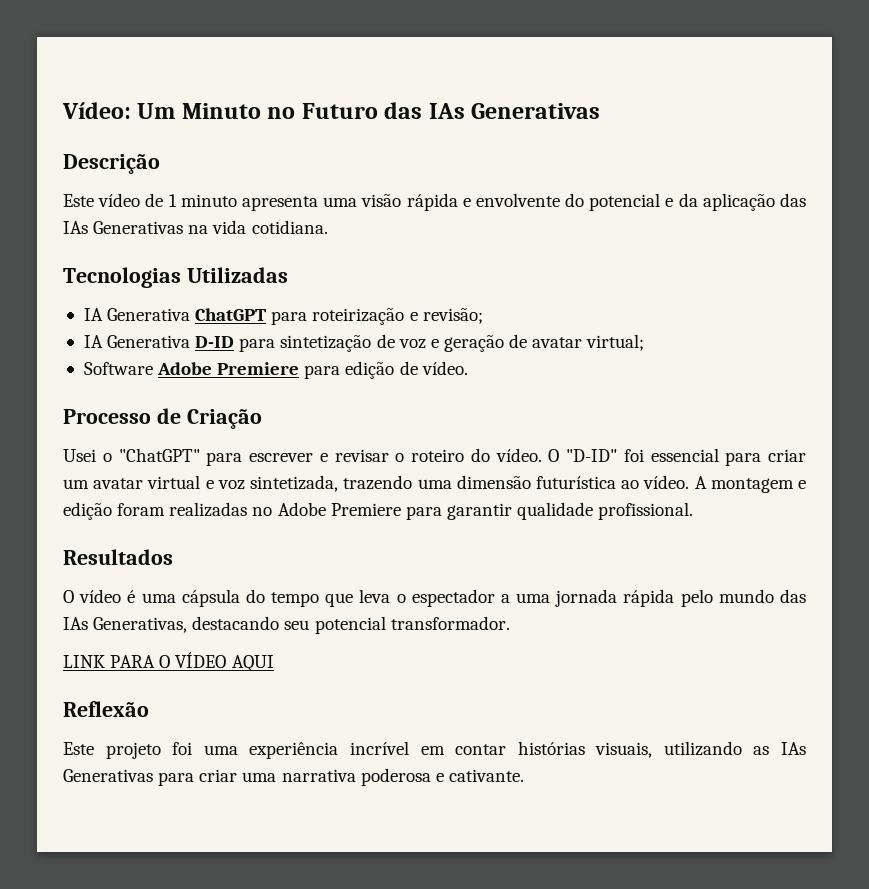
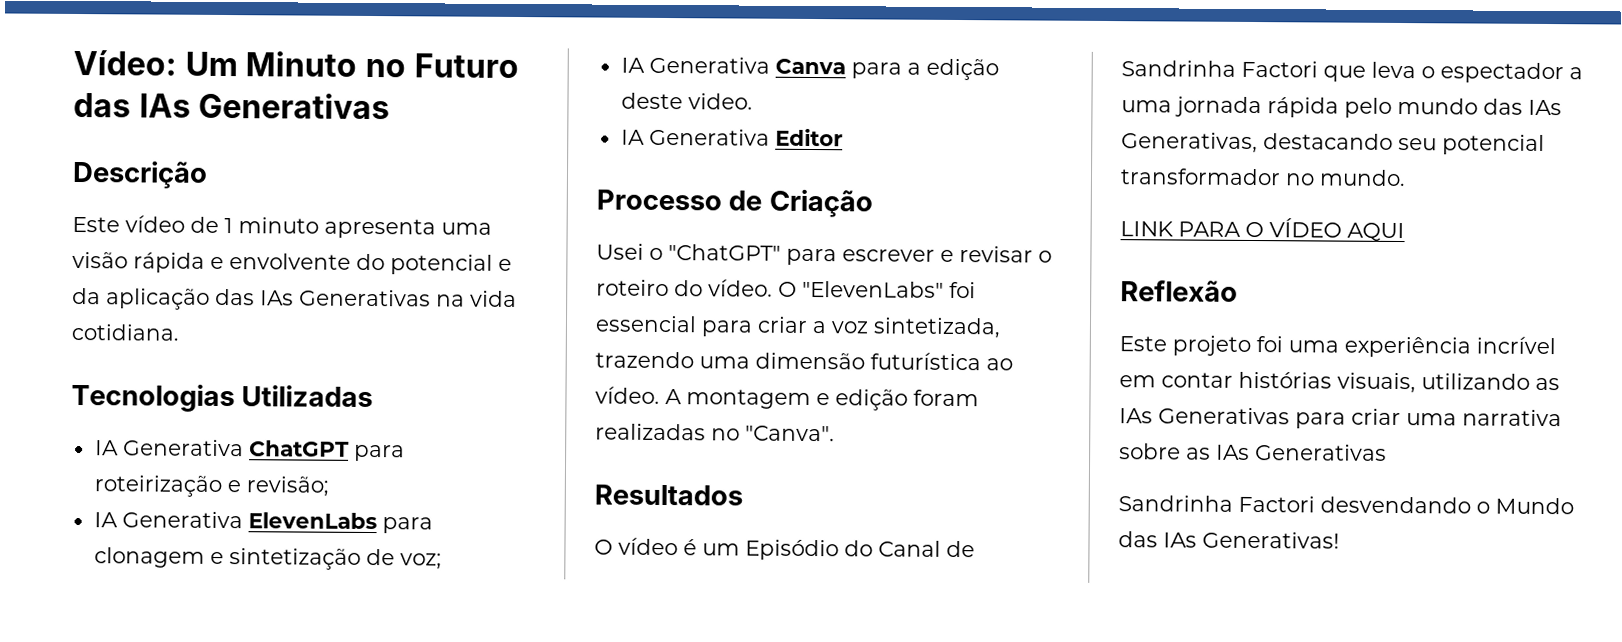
[195,334,645,352] [83,361,468,379] D-ID para sintetização de voz e geração de avatar virtual; // Software Adobe Premiere para edição de vídeo. -> [247,512,433,534] [93,547,442,570] [620,56,999,81] [620,92,753,110] [620,128,843,147] ElevenLabs para clonagem e sintetização de voz; // IA Generativa Canva para a edição deste video. // IA Generativa Editor
[566,449,617,462] "D-ID" -> [802,280,944,298] "ElevenLabs"
[63,475,214,489] um avatar virtual e -> [812,321,826,334] a
[277,502,694,520] [63,549,173,565] [63,589,320,607] Adobe Premiere para garantir qualidade profissional. // Resultados // O vídeo é uma cápsula do tempo -> [745,425,835,442] [594,484,743,506] [594,537,975,561] [1121,60,1318,78] "Canva". // Resultados // O vídeo é um Episódio do Canal de Sandrinha Factori
[390,616,510,630] transformador. -> [1120,168,1406,187] transformador no mundo.
[360,768,524,786] poderosa e cativante. -> [1119,443,1387,461] [1118,495,1574,515] [1118,531,1340,549] sobre as IAs Generativas // Sandrinha Factori desvendando o Mundo das IAs Generativas!

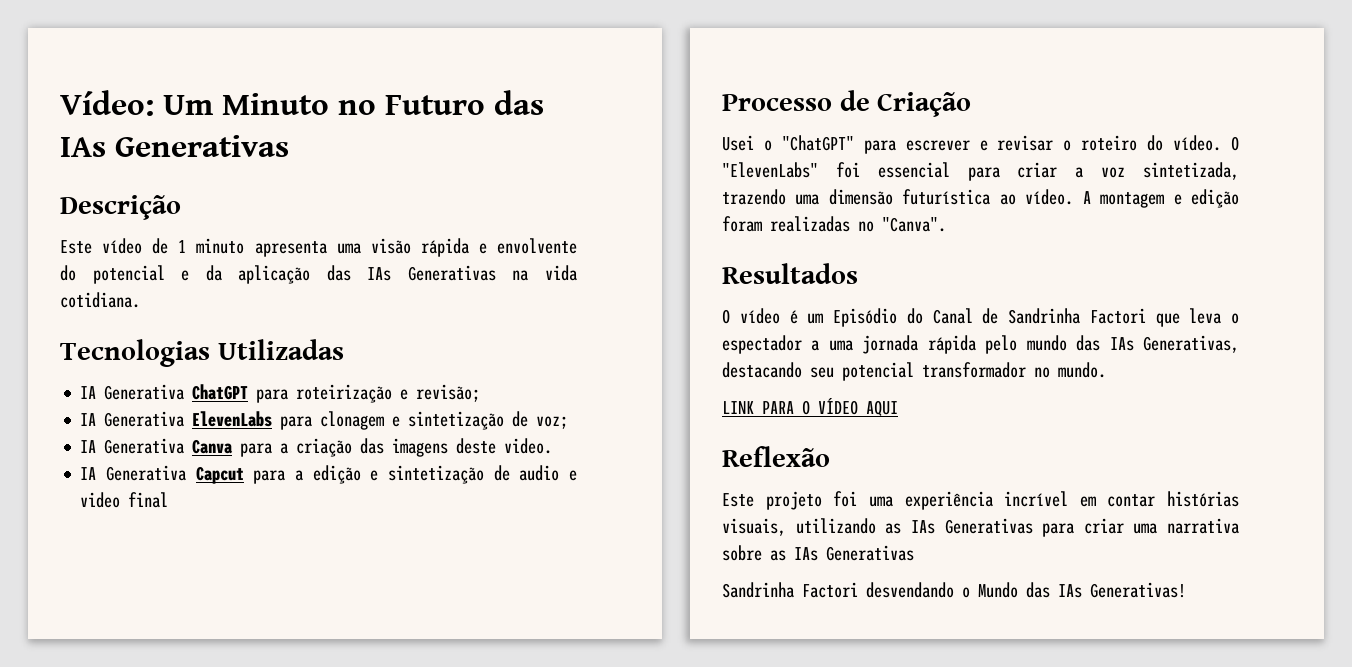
[925,58,999,81] edição -> [296,438,449,457] criação das imagens
[774,128,843,147] Editor -> [195,465,577,484] [80,492,169,508] Capcut para a edição e sintetização de audio e video final

